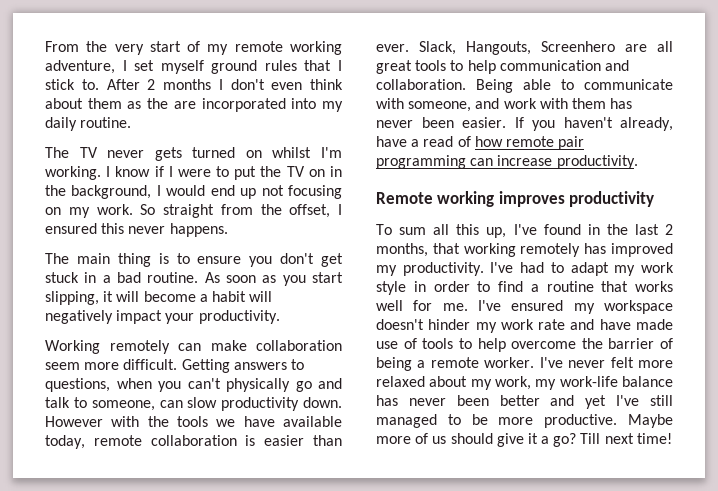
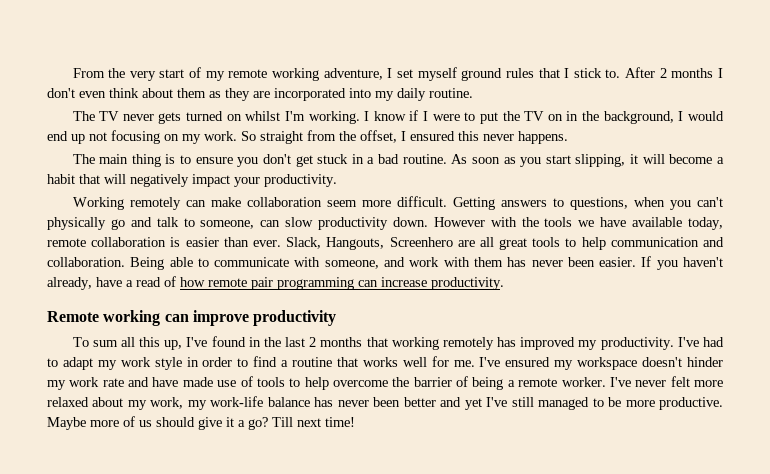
[147,98,169,109] the -> [225,88,250,101] they
(246, 296) none -> [79,174,100,184] that
[498,191,565,207] improves -> [164,310,249,326] can improve
[376,243,428,257] months, -> [320,337,363,347] months

